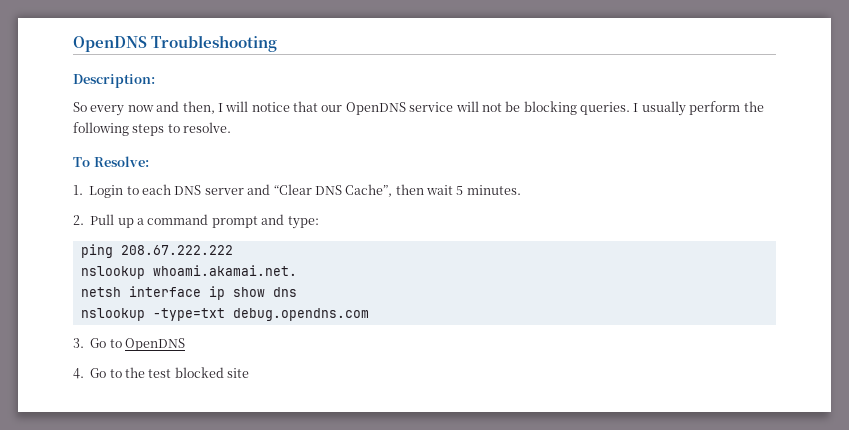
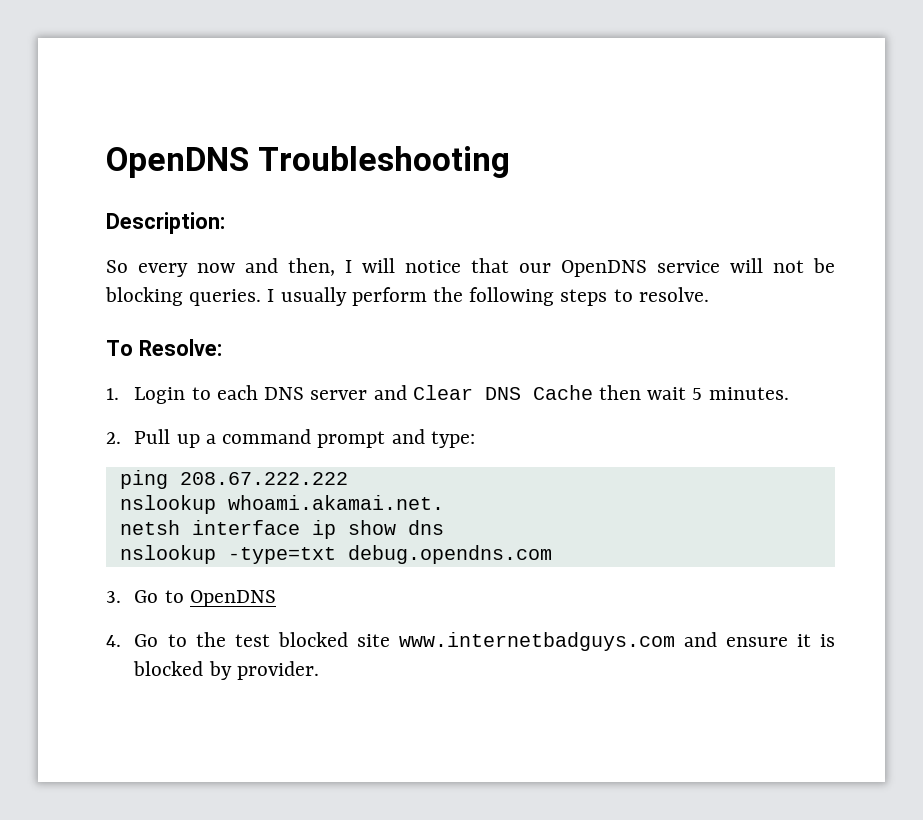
[273,184,393,197] “Clear DNS Cache”, -> [412,385,593,400] Clear DNS Cache
(250, 373) none -> [398,632,835,651] [133,661,319,680] www.internetbadguys.com and ensure it is blocked by provider.

